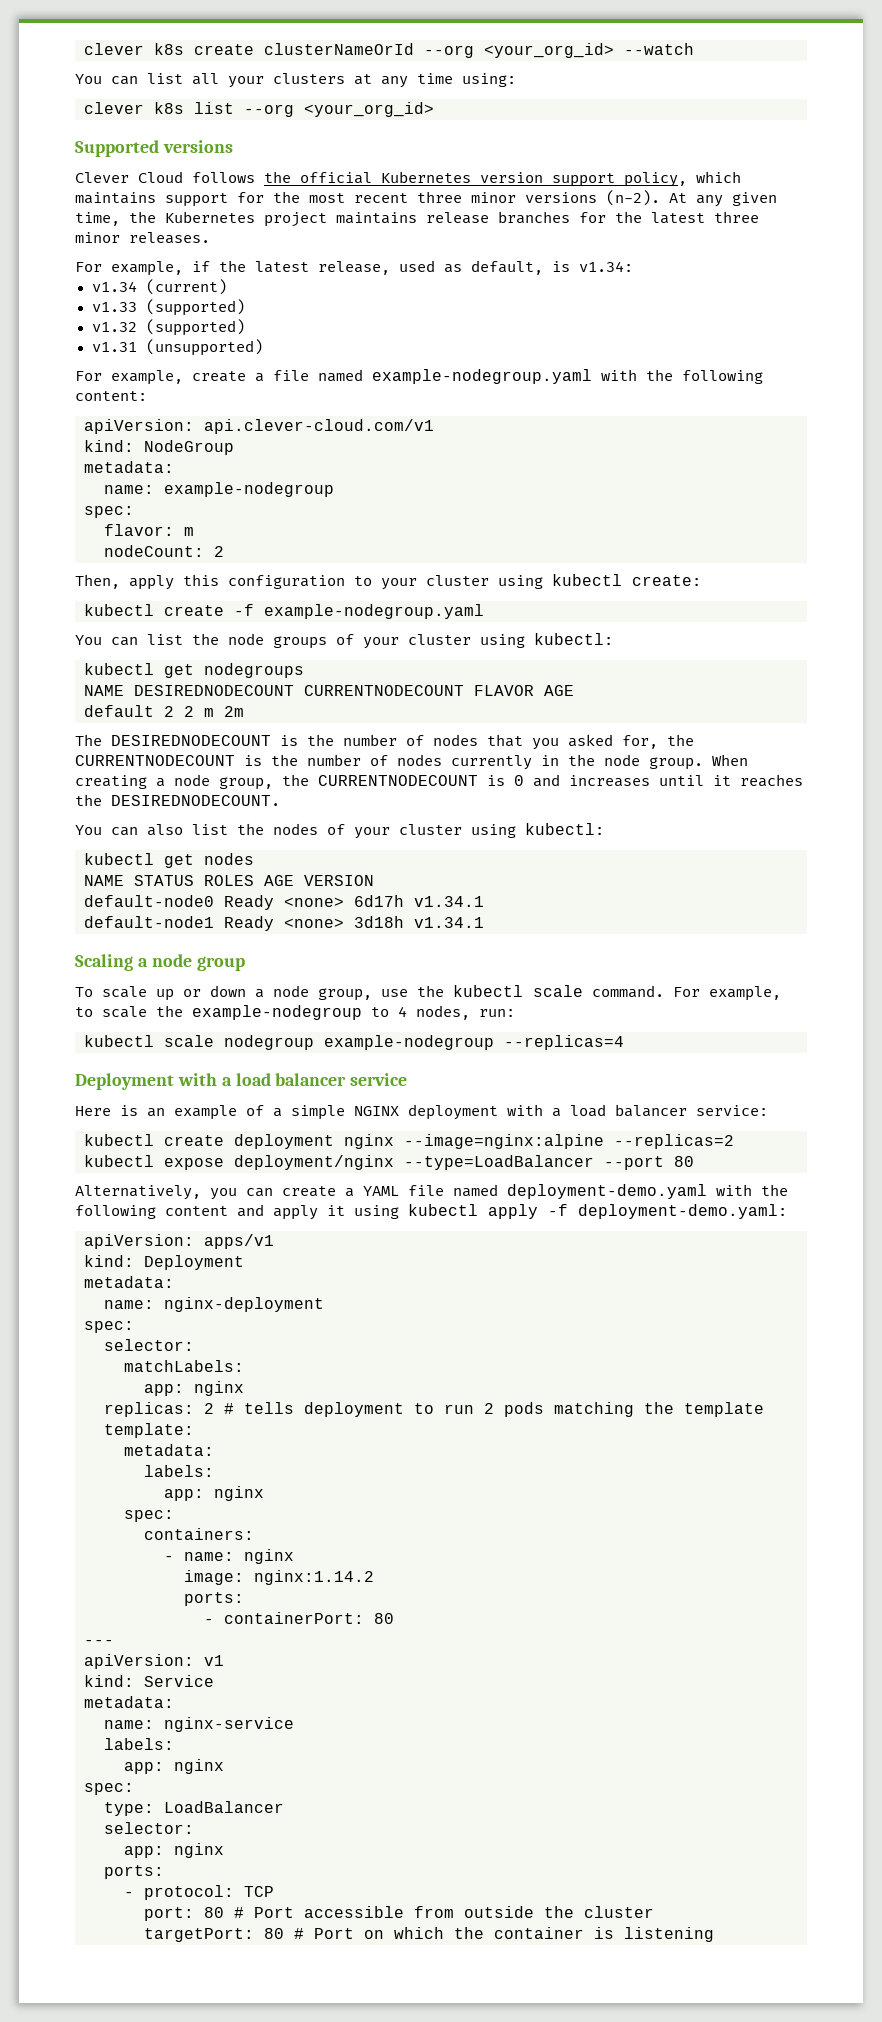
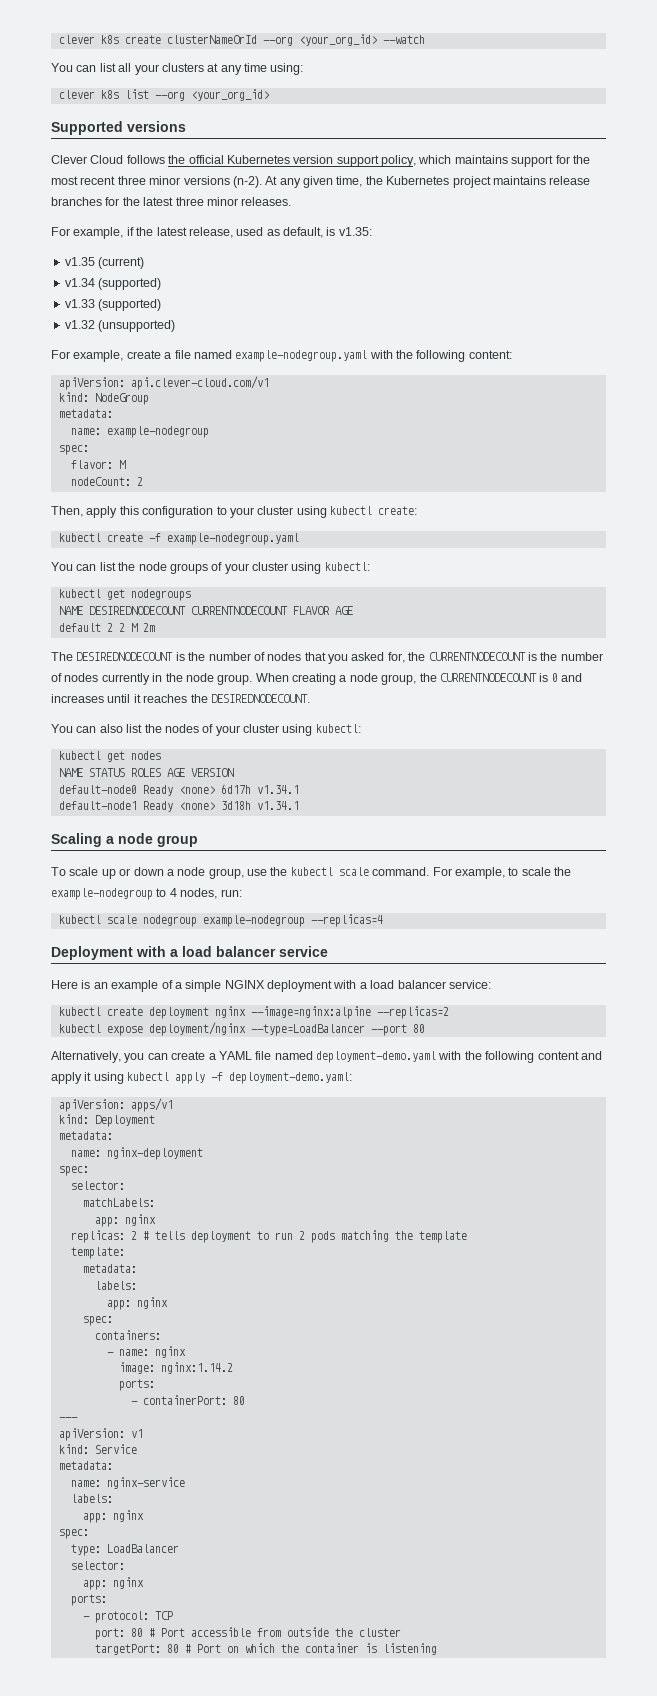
[579,261,633,272] v1.34: -> [338,227,372,236] [64,257,145,269] v1.35: // v1.35 (current)
[145,279,227,295] (current) -> [98,278,162,290] (supported)
[145,319,245,336] [91,342,137,352] (supported) // v1.31 -> (95, 324) none
[184,527,194,536] m -> [118,460,126,469] M
[204,708,214,717] m -> [130,623,138,632] M

